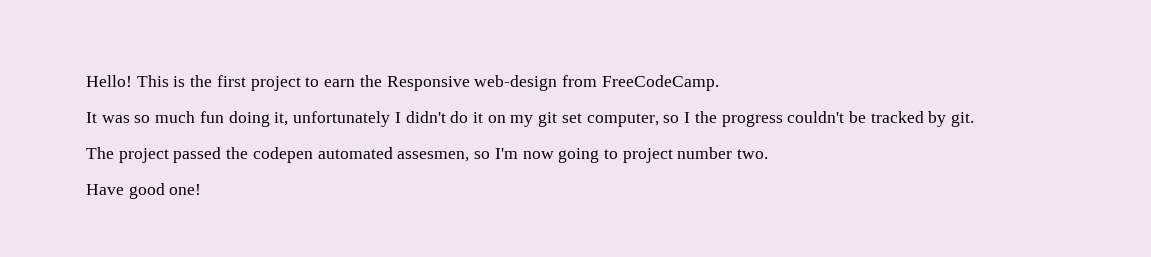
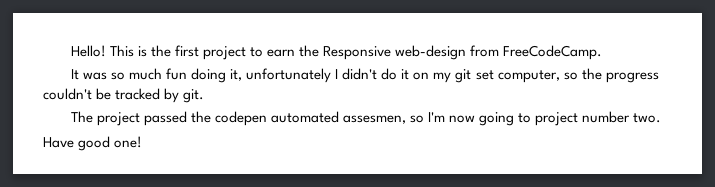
[684,112,691,123] I -> (578, 76) none

